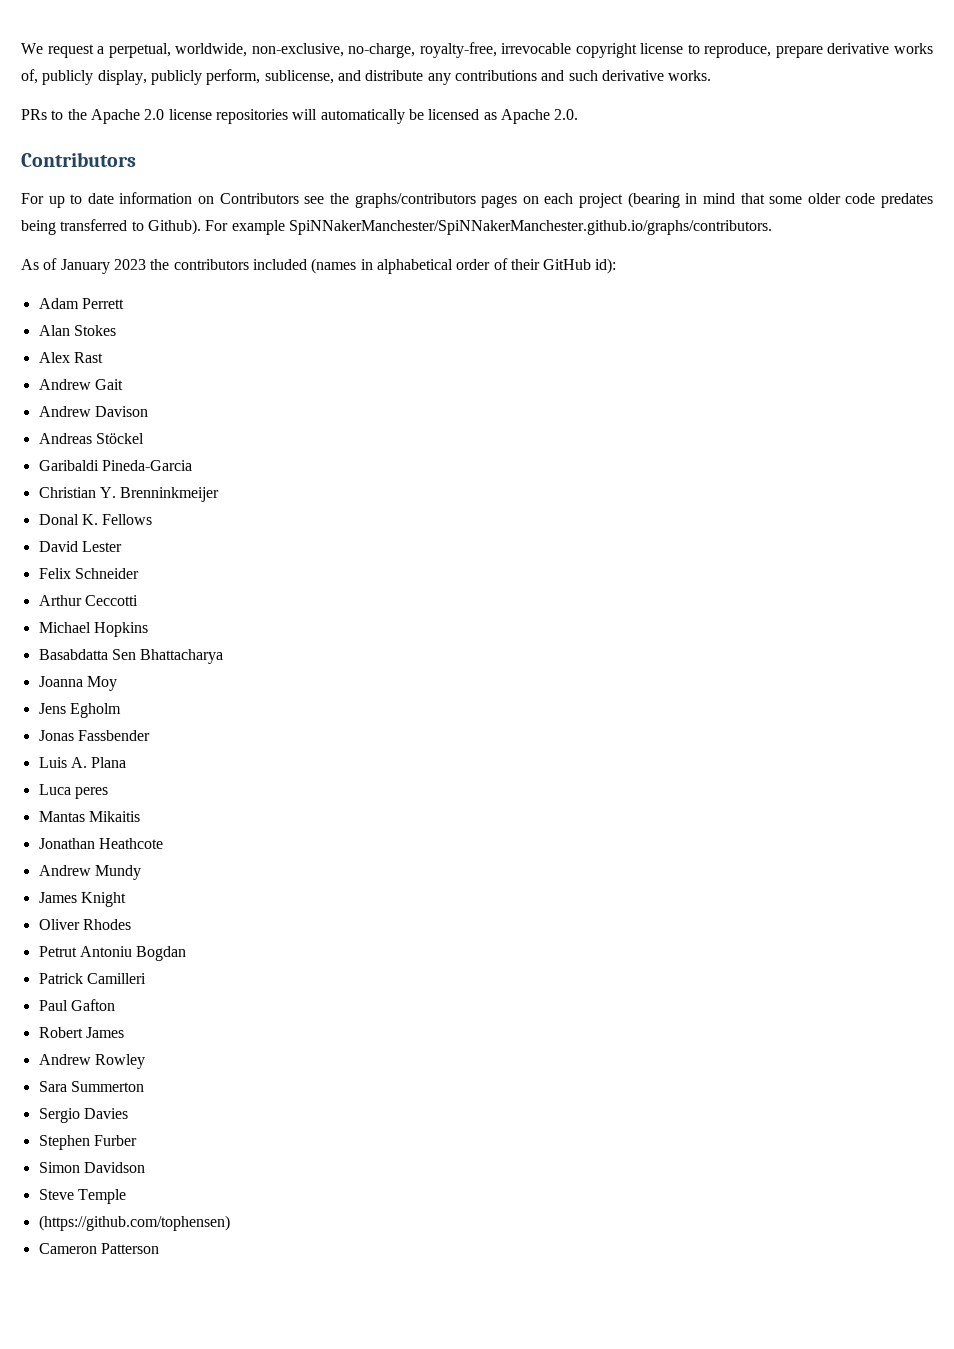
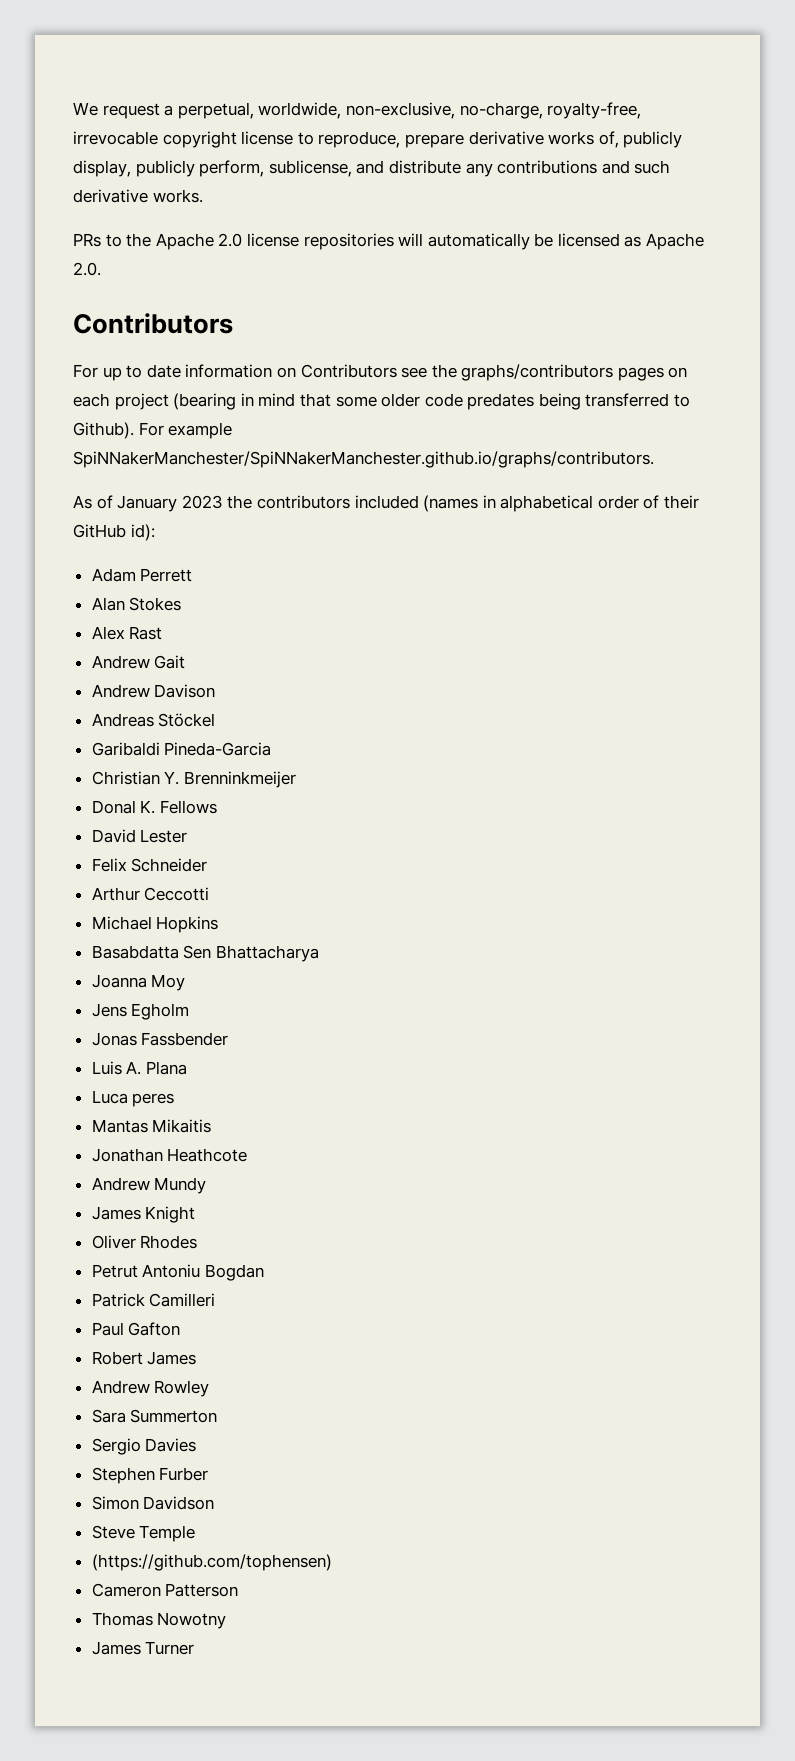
(159, 1248) none -> [91,1612,227,1629] [91,1641,195,1655] // Thomas Nowotny // James Turner

